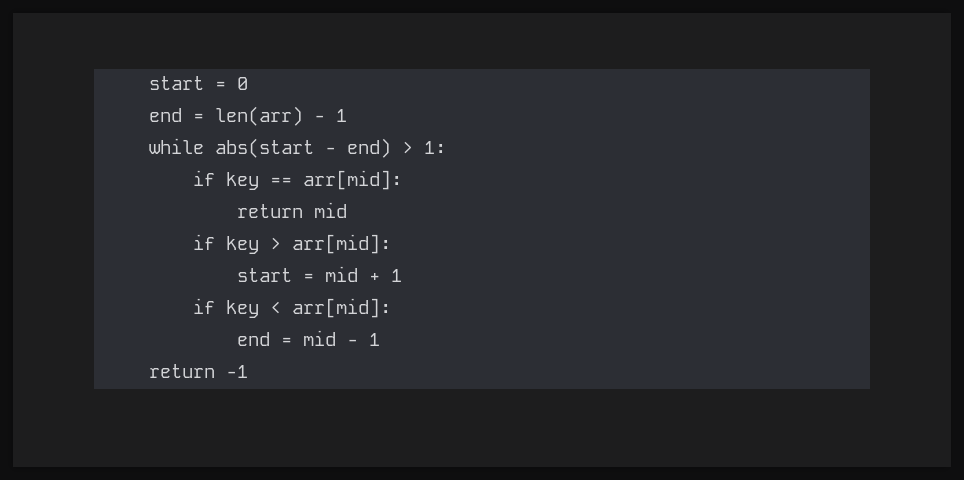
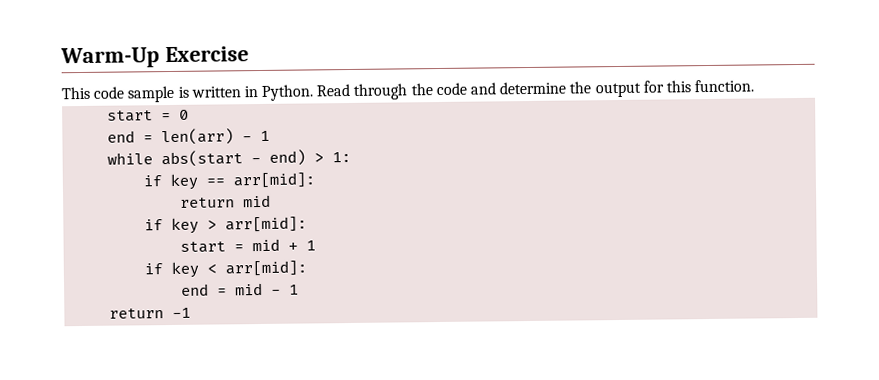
(149, 83) none -> [60,46,249,69] [61,79,755,103] Warm-Up Exercise // This code sample is written in Python. Read through the code and determine the output for this function. //

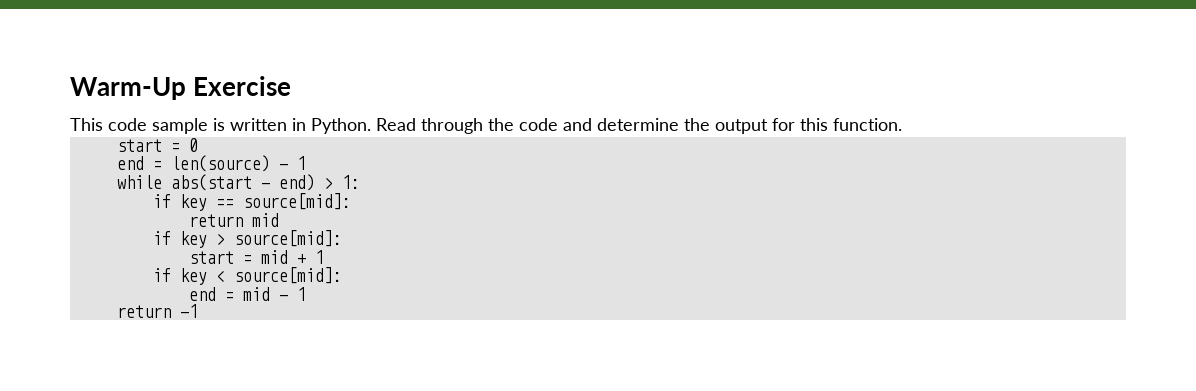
[161,128,235,146] len(arr) -> [170,155,270,172] len(source)
[233,172,316,189] arr[mid]: -> [242,193,351,210] source[mid]:
[225,216,308,233] arr[mid]: -> [233,230,342,247] source[mid]:
[225,260,308,277] arr[mid]: -> [233,267,342,284] source[mid]:

